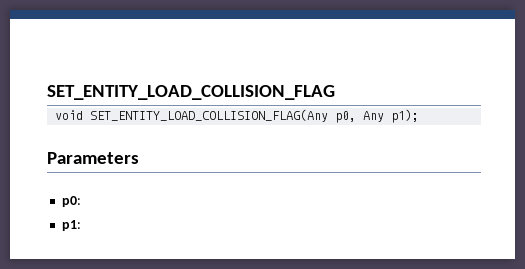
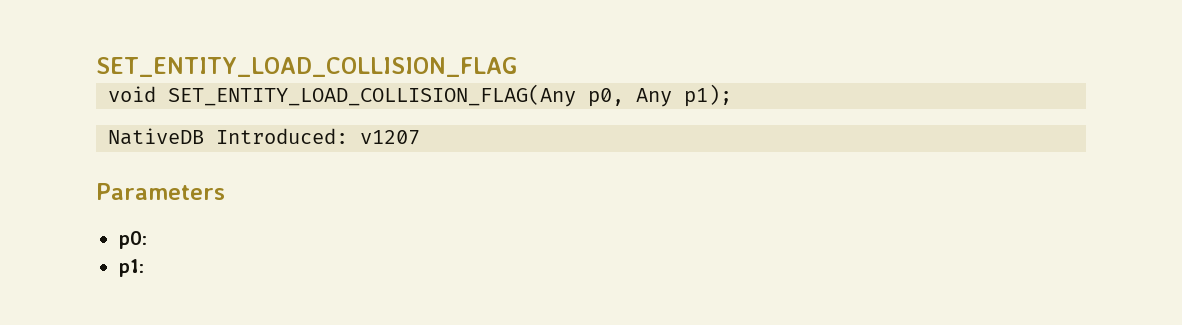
(420, 116) none -> [108,128,421,145] // NativeDB Introduced: v1207

